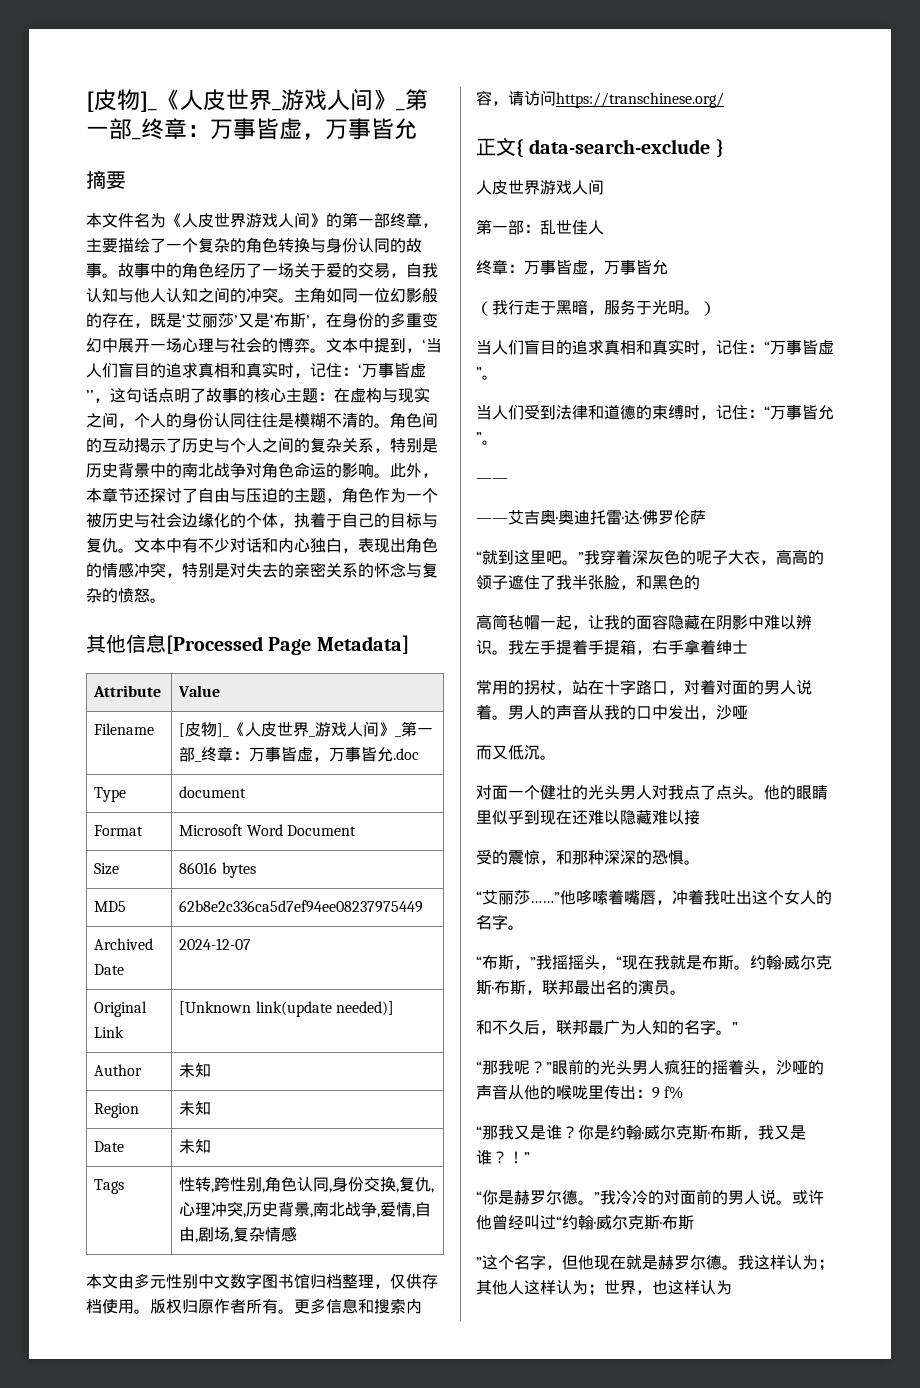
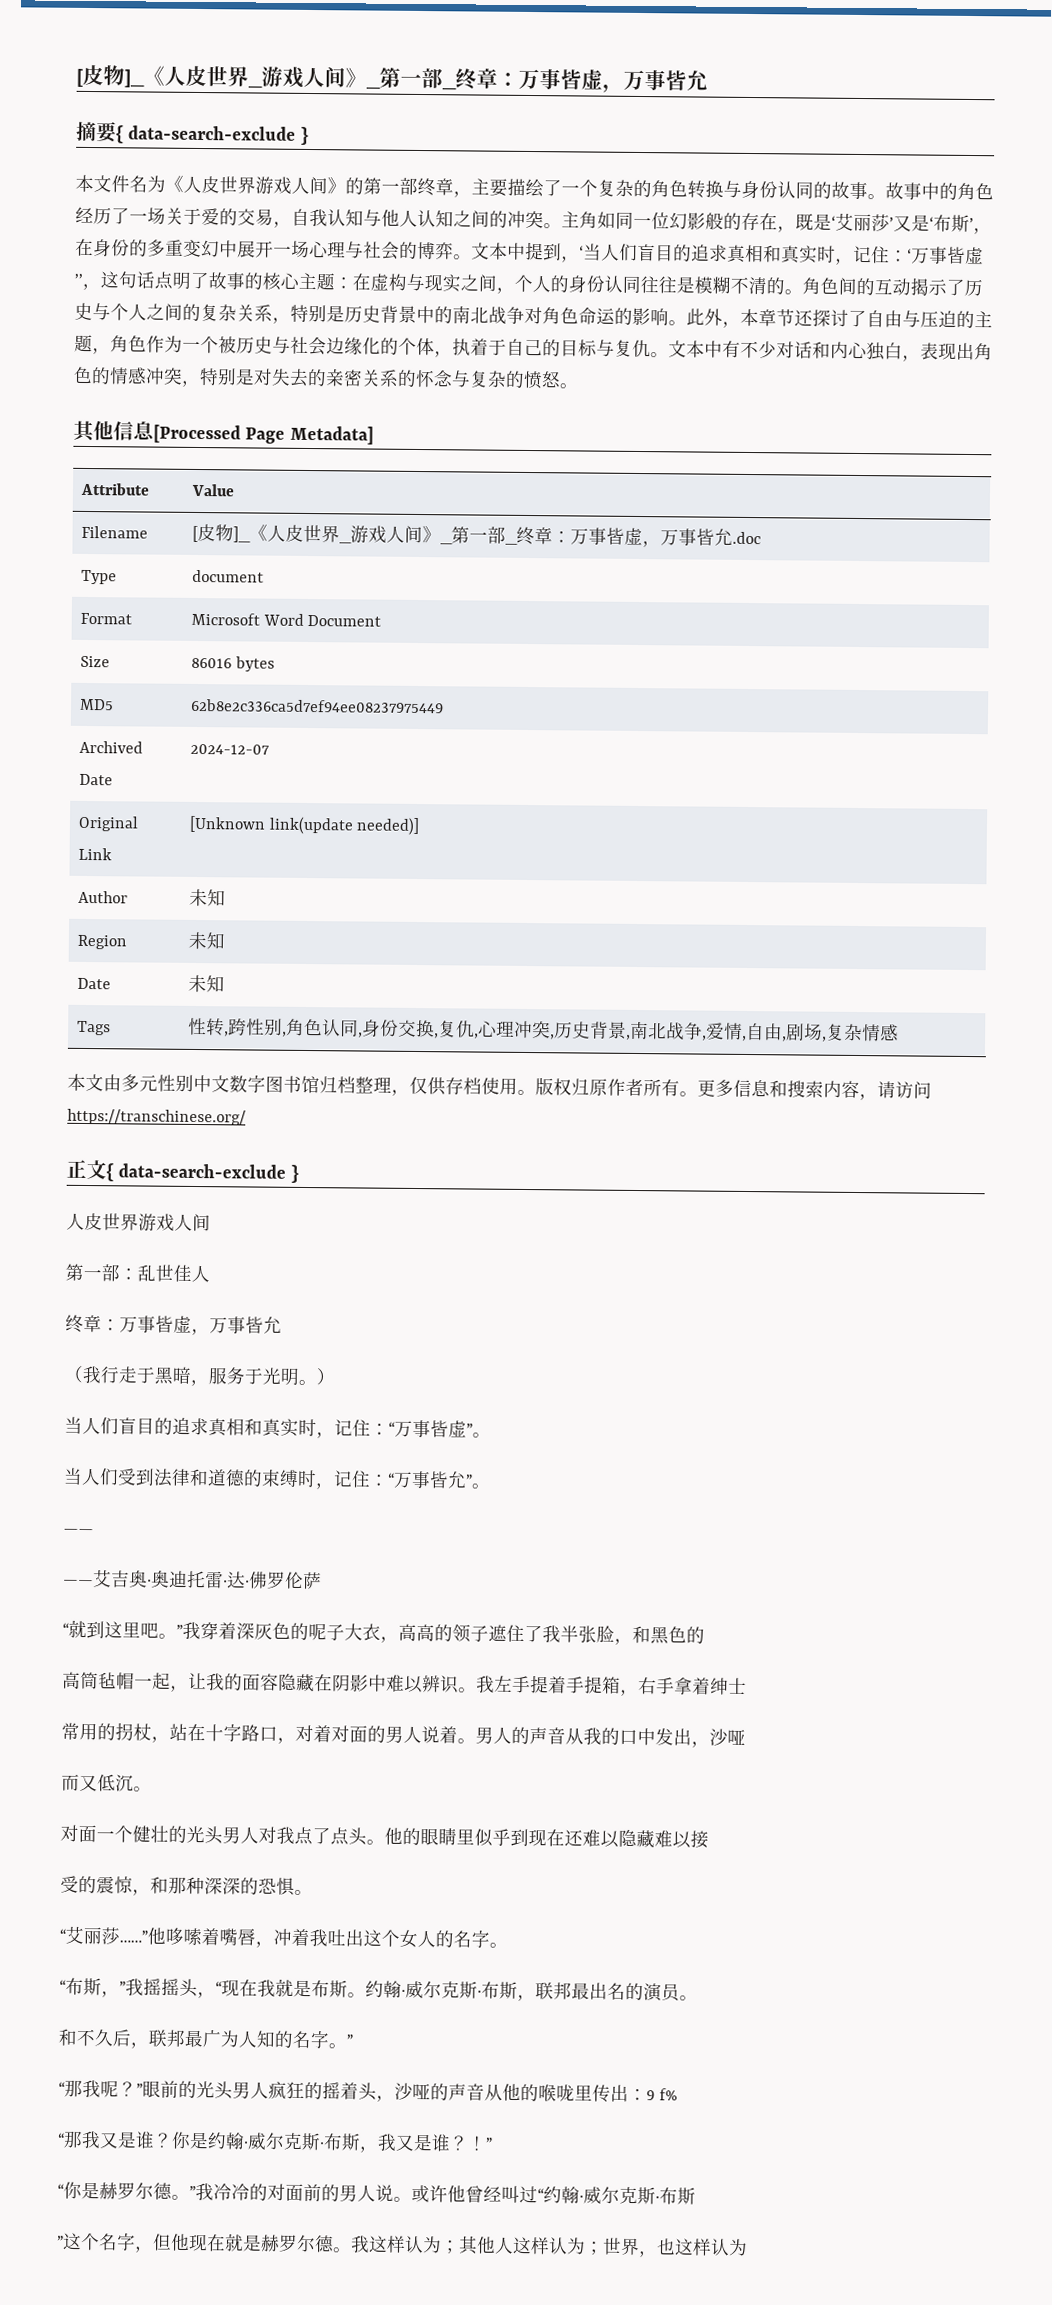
(126, 180) none -> [116,125,309,145] { data-search-exclude }

